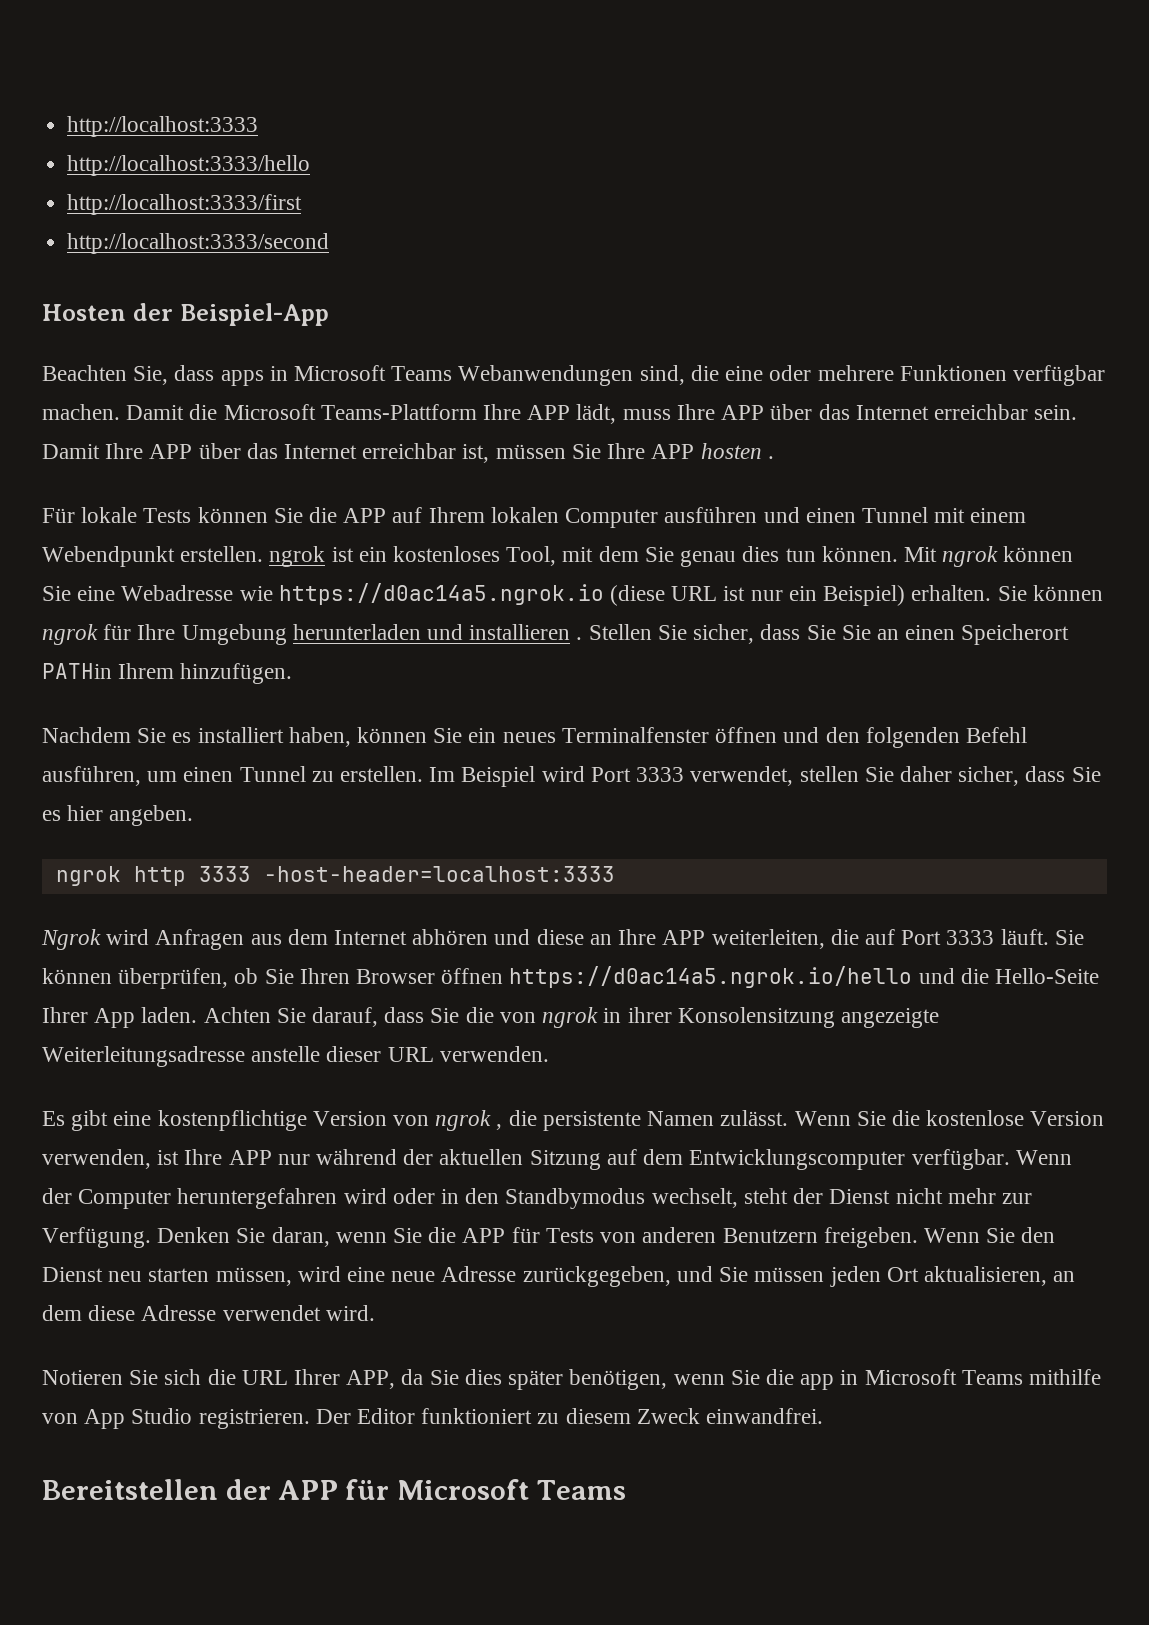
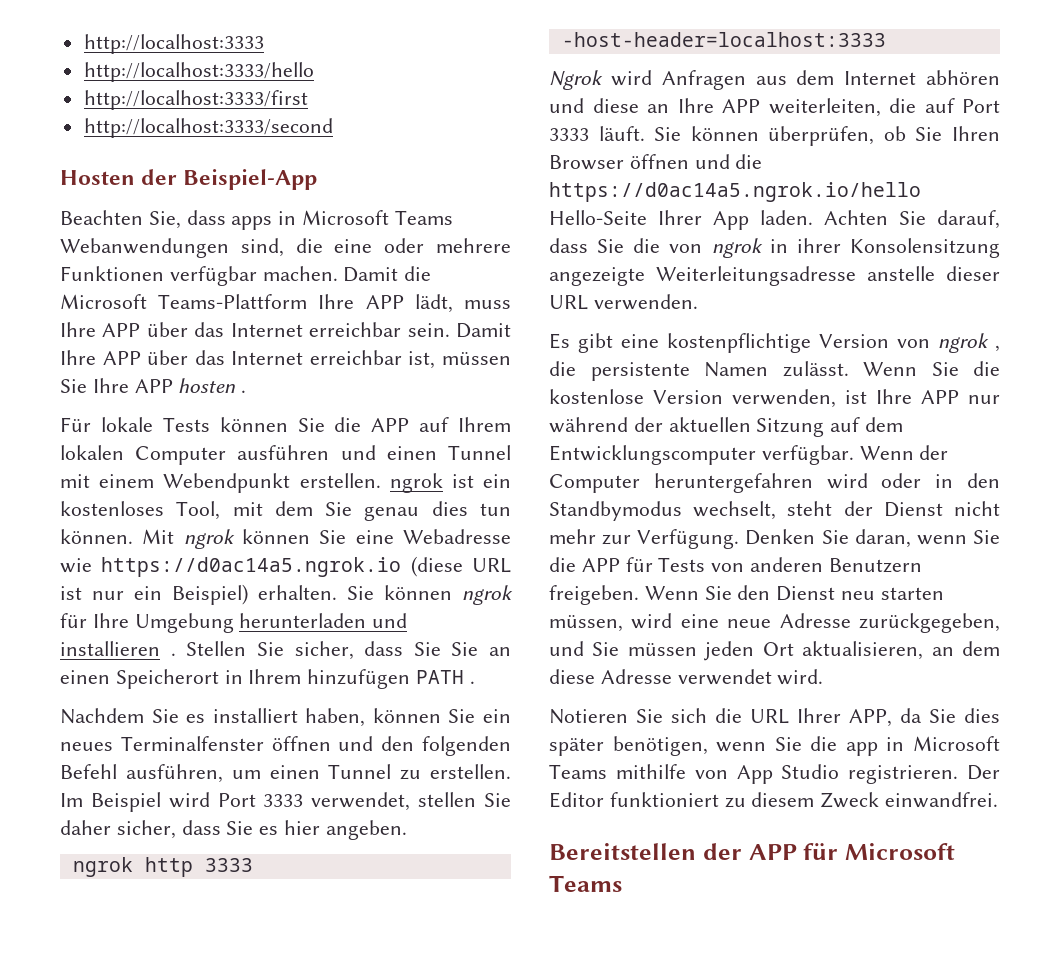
[42,663,293,684] PATHin Ihrem hinzufügen. -> [224,669,475,689] in Ihrem hinzufügen PATH .
[509,966,913,988] https://d0ac14a5.ngrok.io/hello -> (689, 161) none
(989, 976) none -> [549,182,921,202] https://d0ac14a5.ngrok.io/hello

